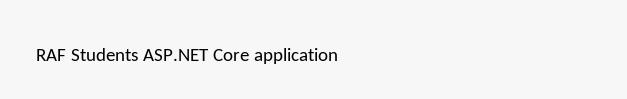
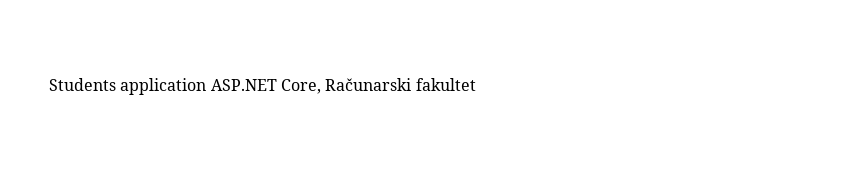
[36,48,338,64] RAF Students ASP.NET Core application -> [49,78,476,95] Students application ASP.NET Core, Računarski fakultet

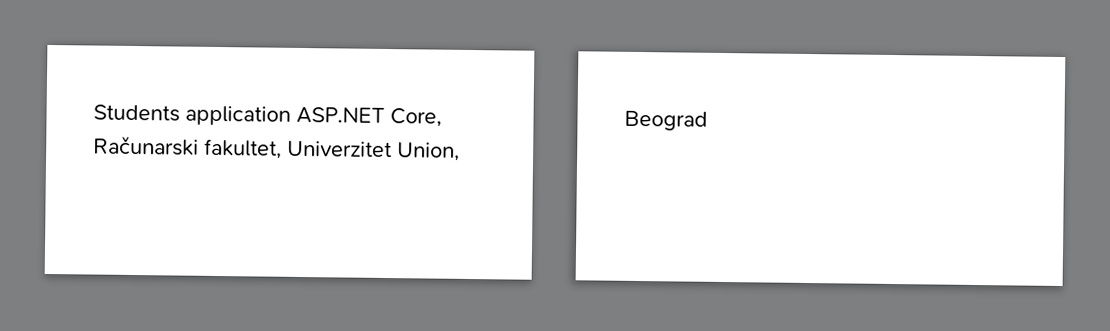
[415,78,476,91] fakultet -> [204,138,460,161] [624,110,708,131] fakultet, Univerzitet Union, Beograd

